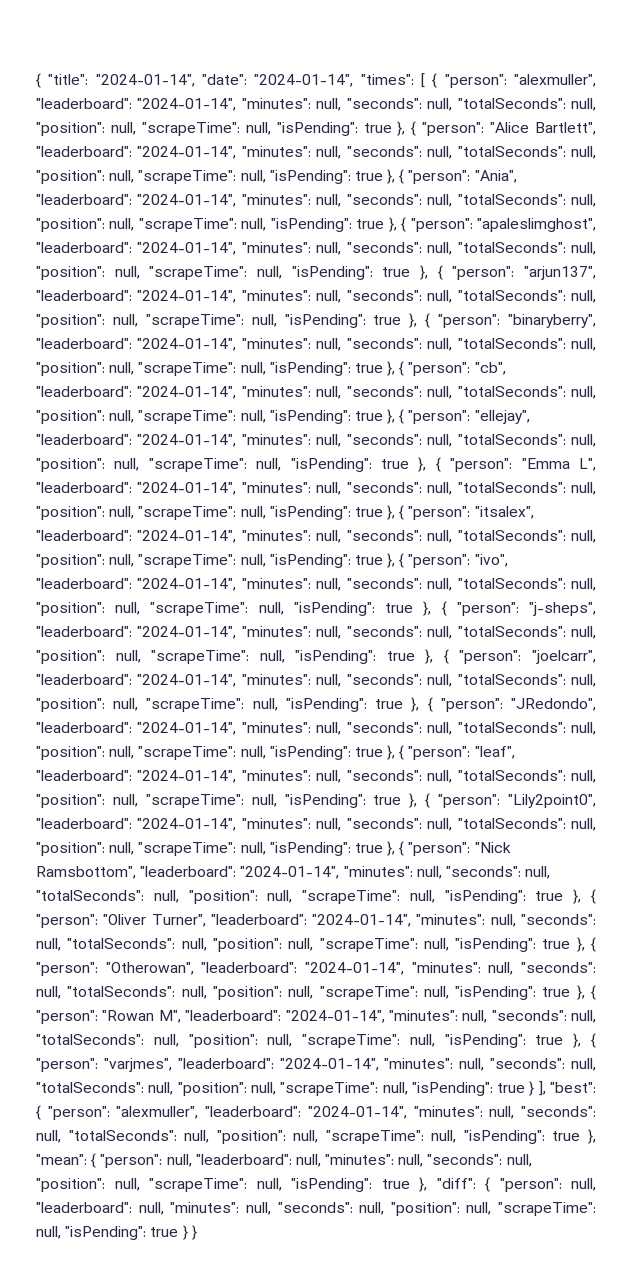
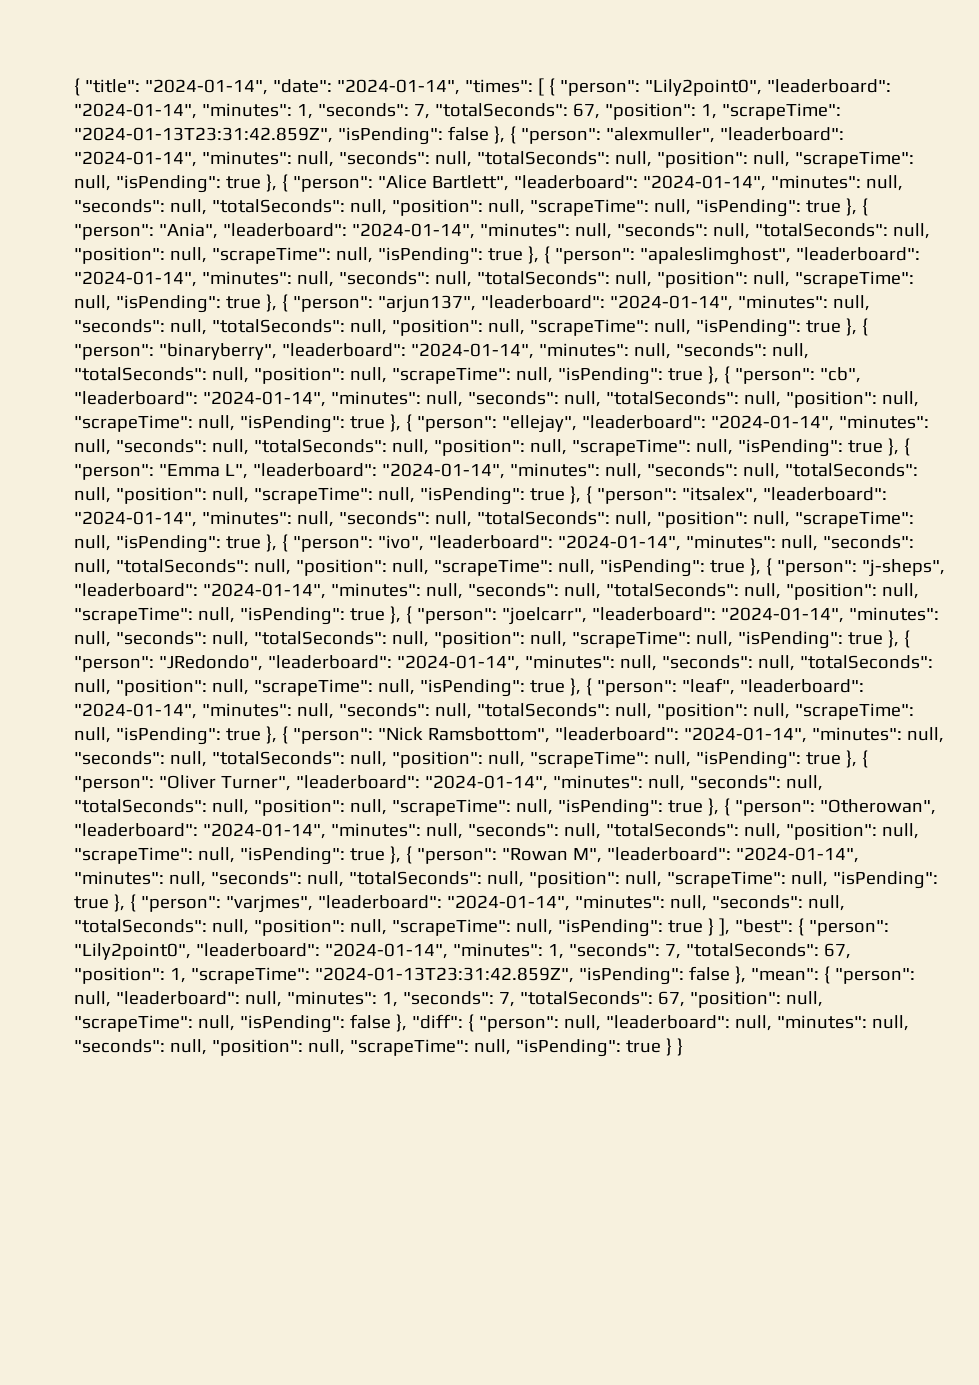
(507, 81) none -> [644,79,891,96] [74,103,841,120] [74,126,601,145] "Lily2point0", "leaderboard": "2024-01-14", "minutes": 1, "seconds": 7, "totalSeconds": 67, "position": 1, "scrapeTime": "2024-01-13T23:31:42.859Z", "isPending": false }, { "person":
[508,794,597,808] [36,818,597,831] [36,841,471,856] "Lily2point0", "leaderboard": "2024-01-14", "minutes": null, "seconds": null, "totalSeconds": null, "position": null, "scrapeTime": null, "isPending": true }, { "person": -> (373, 736) none
[116,1106,596,1119] [36,1130,581,1144] "alexmuller", "leaderboard": "2024-01-14", "minutes": null, "seconds": null, "totalSeconds": null, "position": null, "scrapeTime": null, "isPending": true -> [74,943,851,960] [74,966,730,985] "Lily2point0", "leaderboard": "2024-01-14", "minutes": 1, "seconds": 7, "totalSeconds": 67, "position": 1, "scrapeTime": "2024-01-13T23:31:42.859Z", "isPending": false
[398,1154,532,1167] [36,1178,410,1192] null, "seconds": null, "position": null, "scrapeTime": null, "isPending": true -> [381,991,823,1008] [74,1014,391,1033] 1, "seconds": 7, "totalSeconds": 67, "position": null, "scrapeTime": null, "isPending": false

